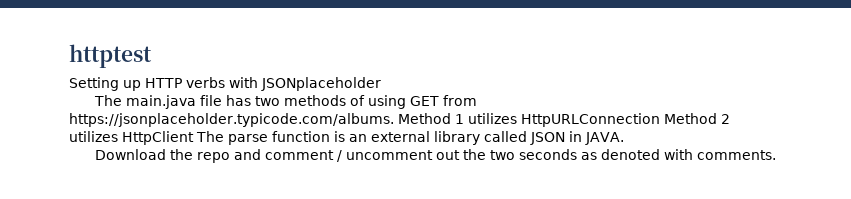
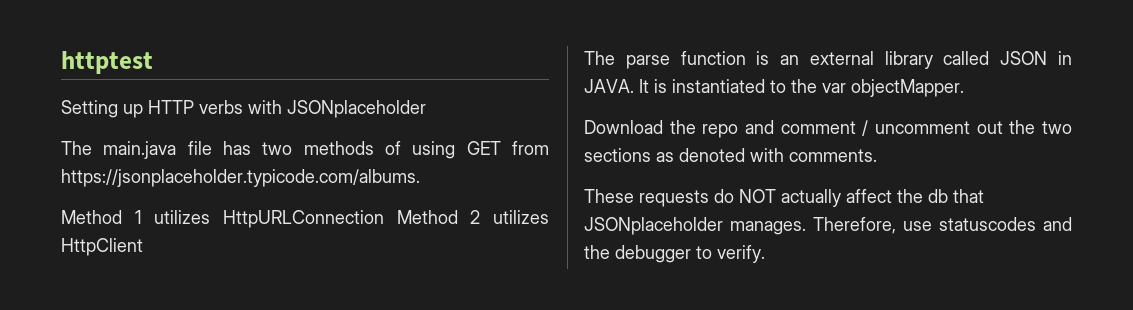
(394, 120) none -> (420, 178) //
(194, 138) none -> (143, 247) //
(624, 138) none -> [639,79,964,97] It is instantiated to the var objectMapper.
[519,149,578,160] seconds -> [584,148,651,162] sections
(777, 155) none -> [584,189,984,207] [584,217,1072,235] [584,245,765,263] // These requests do NOT actually affect the db that JSONplaceholder manages. Therefore, use statuscodes and the debugger to verify.

